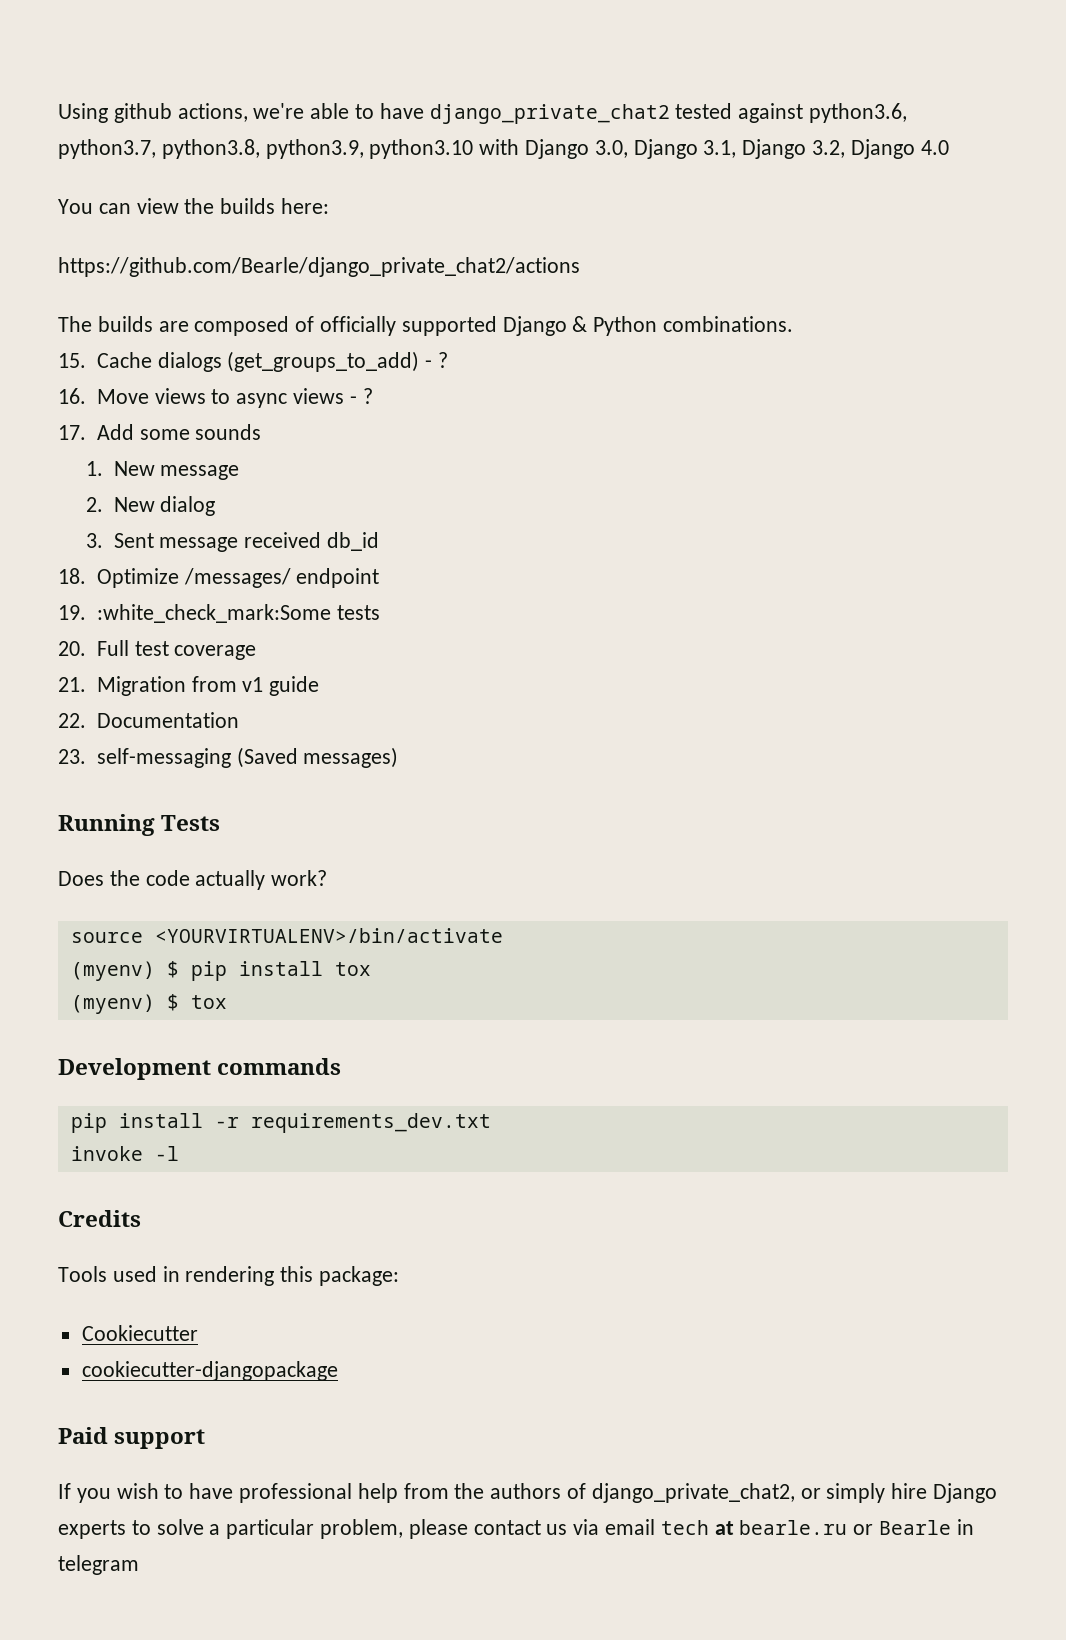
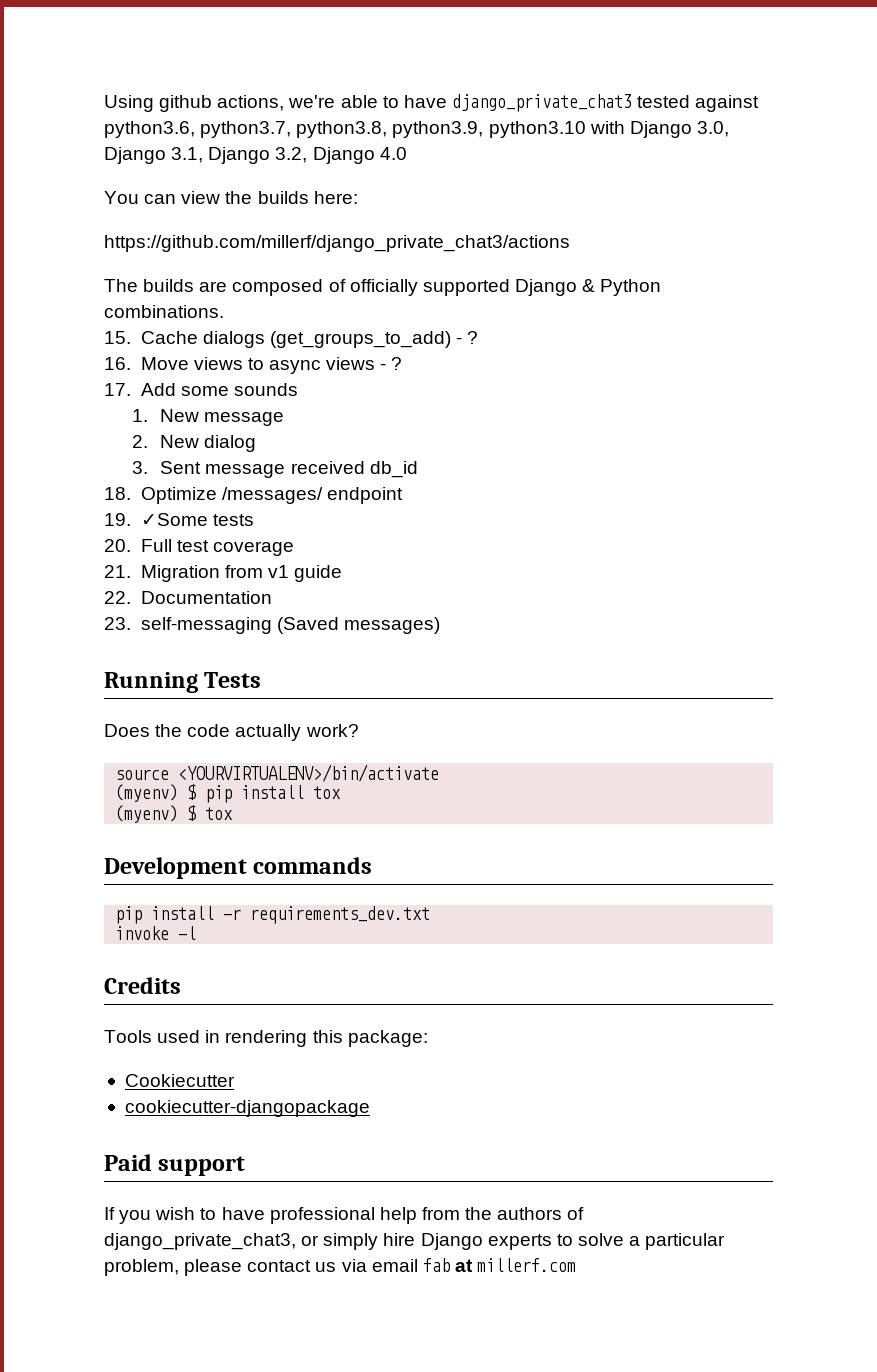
[429,104,670,124] django_private_chat2 -> [451,94,632,112] django_private_chat3
[58,257,580,277] https://github.com/Bearle/django_private_chat2/actions -> [104,235,570,252] https://github.com/millerf/django_private_chat3/actions
[96,604,331,623] :white_check_mark:Some -> [140,513,208,526] ✓Some
[591,1483,795,1503] django_private_chat2, -> [104,1233,296,1250] django_private_chat3,
[660,1519,974,1535] [58,1555,139,1575] tech at bearle.ru or Bearle in telegram -> [422,1258,577,1272] fab at millerf.com

